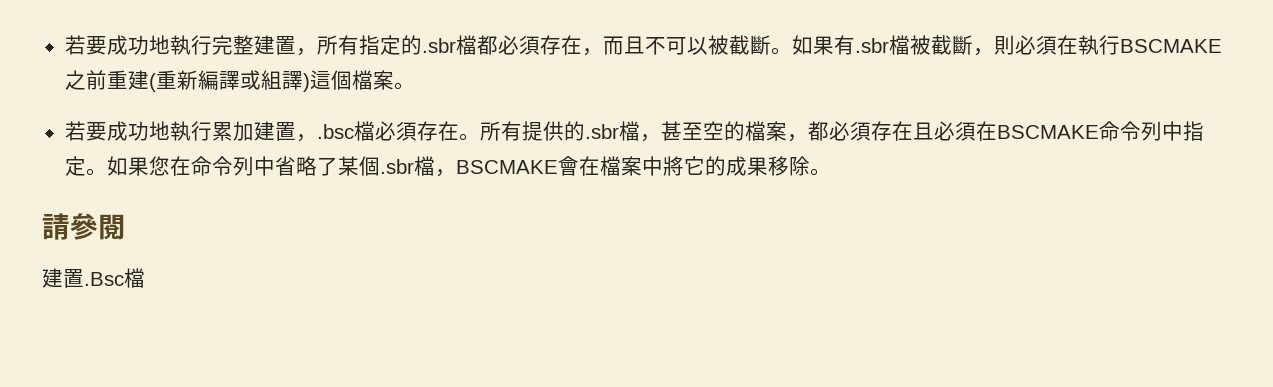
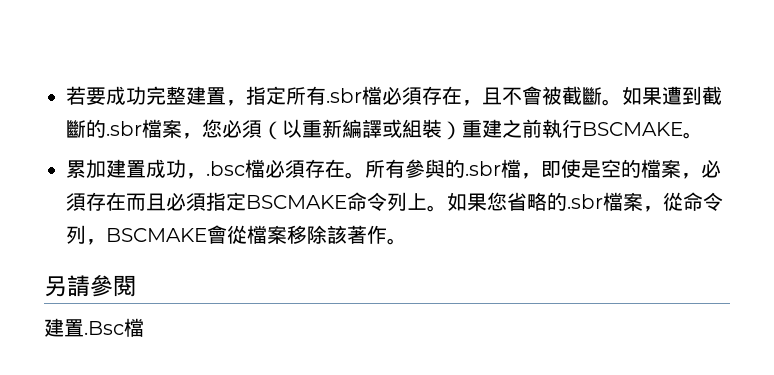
[64,35,212,55] 若要成功地執行 -> [66,86,146,105] 若要成功
[316,35,1222,56] [64,70,415,92] [64,121,212,141] 所有指定的.sbr檔都必須存在，而且不可以被截斷。如果有.sbr檔被截斷，則必須在執行BSCMAKE之前重建(重新編譯或組譯)這個檔案。 // 若要成功地執行 -> [246,86,722,106] [66,119,703,140] 指定所有.sbr檔必須存在，且不會被截斷。如果遭到截斷的.sbr檔案，您必須（以重新編譯或組裝）重建之前執行BSCMAKE。 //
(296, 131) none -> [146,159,186,178] 成功
[521,121,564,141] 提供 -> [405,159,445,178] 參與
[660,121,703,141] 甚至 -> [541,159,601,178] 即使是
[807,121,997,141] 都必須存在且必須在 -> [701,160,721,178] [66,192,246,211] 必須存在而且必須指定
[1161,121,1204,141] [64,156,86,176] 中指定 -> [407,193,427,210] 上
[169,156,831,177] 在命令列中省略了某個.sbr檔，BSCMAKE會在檔案中將它的成果移除。 // -> [507,192,723,212] [66,225,407,245] [44,276,67,297] 省略的.sbr檔案，從命令列，BSCMAKE會從檔案移除該著作。 // 另

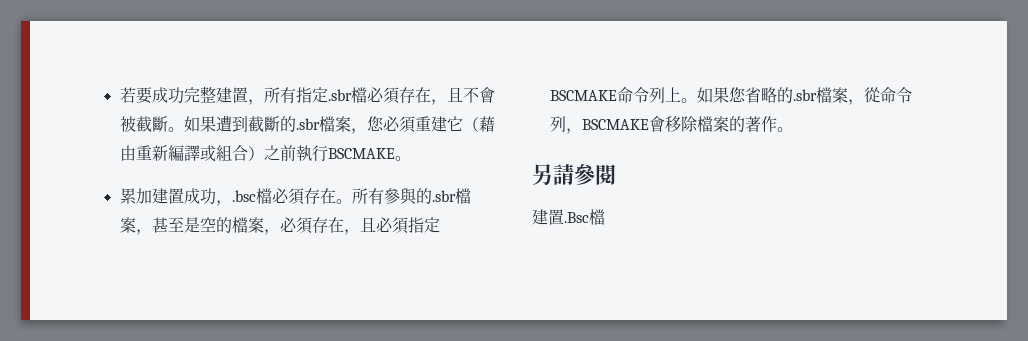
[246,86,326,105] 指定所有 -> [263,87,328,103] 所有指定
[262,119,302,140] （以 -> [414,116,495,132] [119,145,136,161] 重建它（藉由
[422,119,502,140] 裝）重建 -> [231,145,264,161] 合）
[521,159,581,179] ，即使 -> [119,217,184,235] 案，甚至
[126,193,146,211] 而 -> [343,229,360,235] ，
[227,225,347,244] 從檔案移除該 -> [664,116,745,132] 移除檔案的

